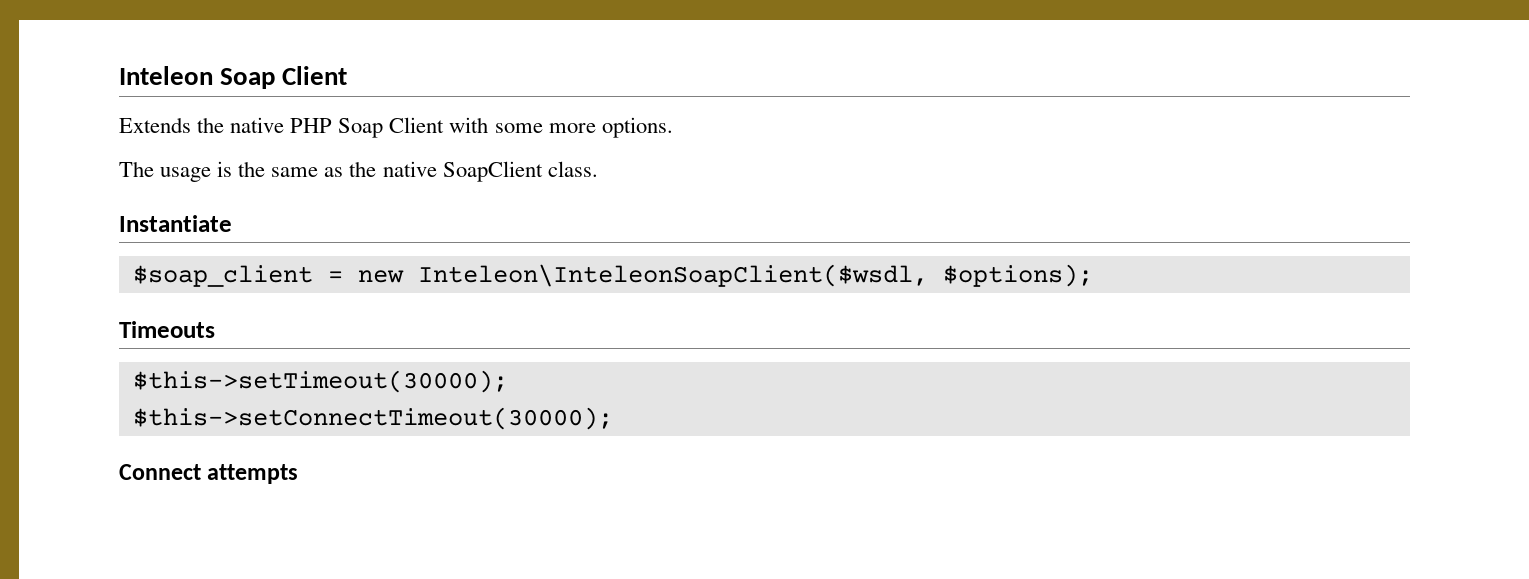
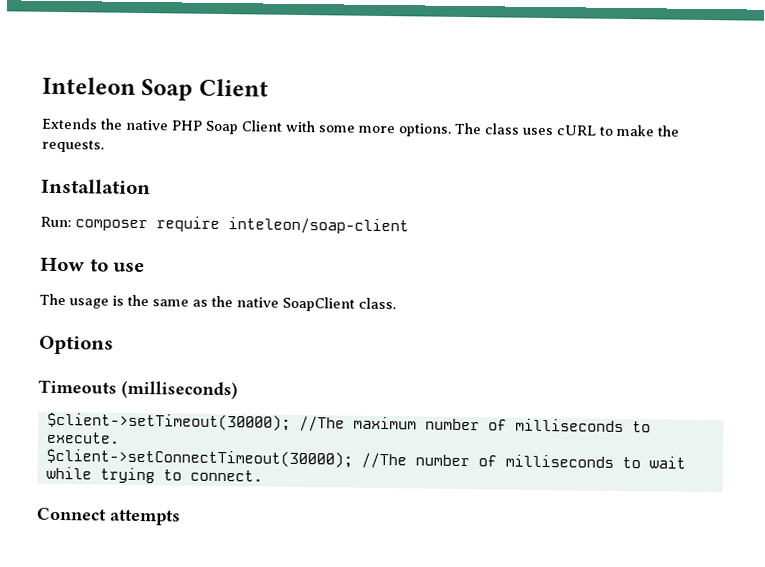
(673, 127) none -> [454,122,679,137] [41,139,104,153] [41,178,151,195] [40,216,409,235] [40,257,146,273] The class uses cURL to make the requests. // Installation // Run: composer require inteleon/soap-client // How to use
[119,215,232,232] [132,264,1093,287] [119,321,215,338] [132,370,508,393] [132,407,613,430] Instantiate // $soap_client = new Inteleon\InteleonSoapClient($wsdl, $options); // Timeouts // $this->setTimeout(30000); // $this->setConnectTimeout(30000); -> [39,335,114,355] [38,379,238,400] [46,412,651,433] [45,431,120,444] [45,448,686,469] [45,466,263,484] Options // Timeouts (milliseconds) // $client->setTimeout(30000); //The maximum number of milliseconds to execute. // $client->setConnectTimeout(30000); //The number of milliseconds to wait while trying to connect.

